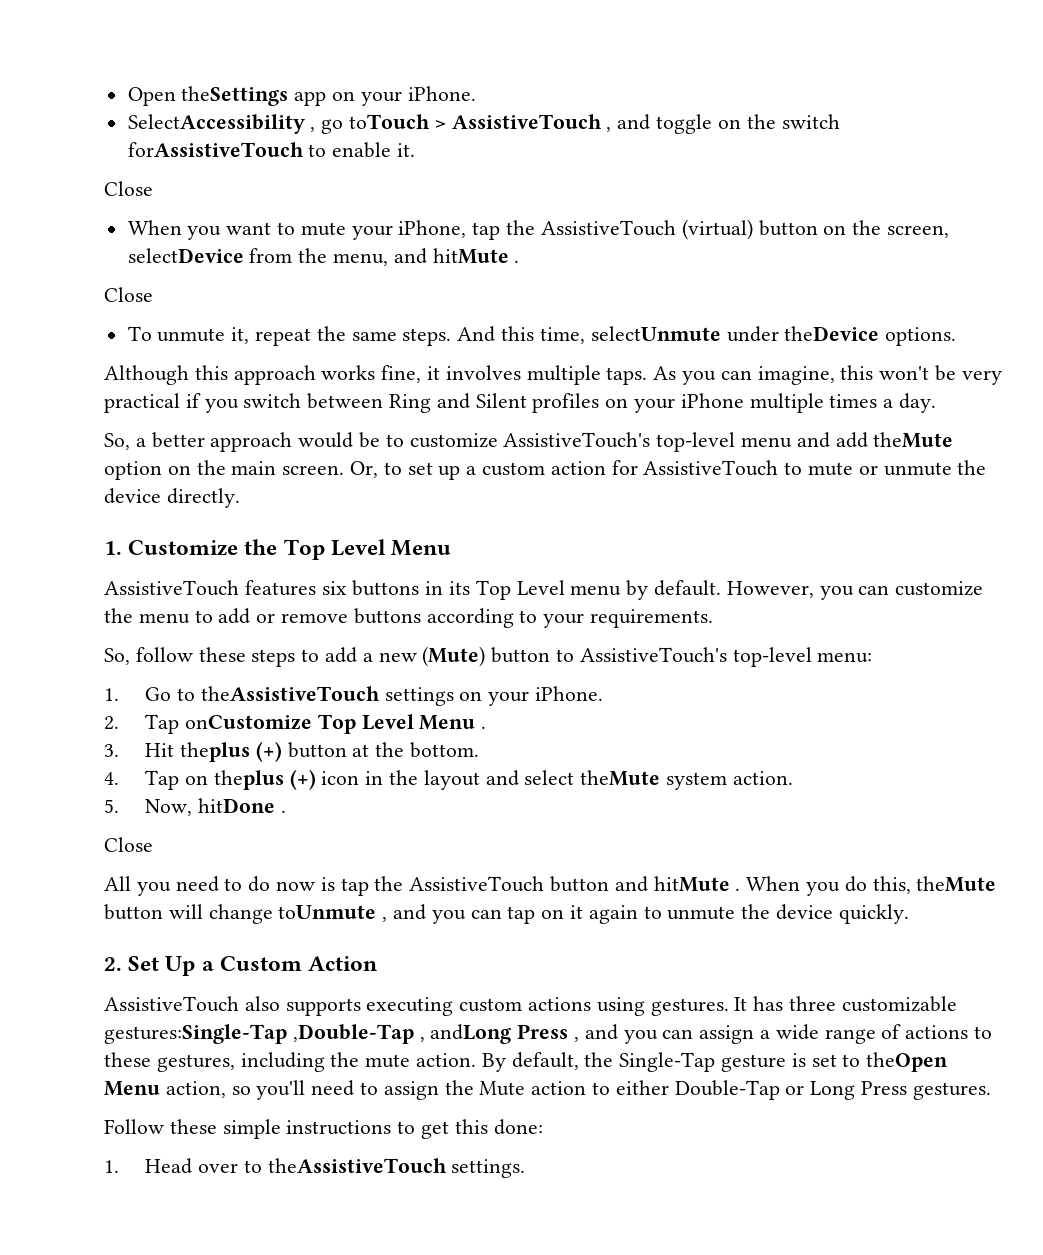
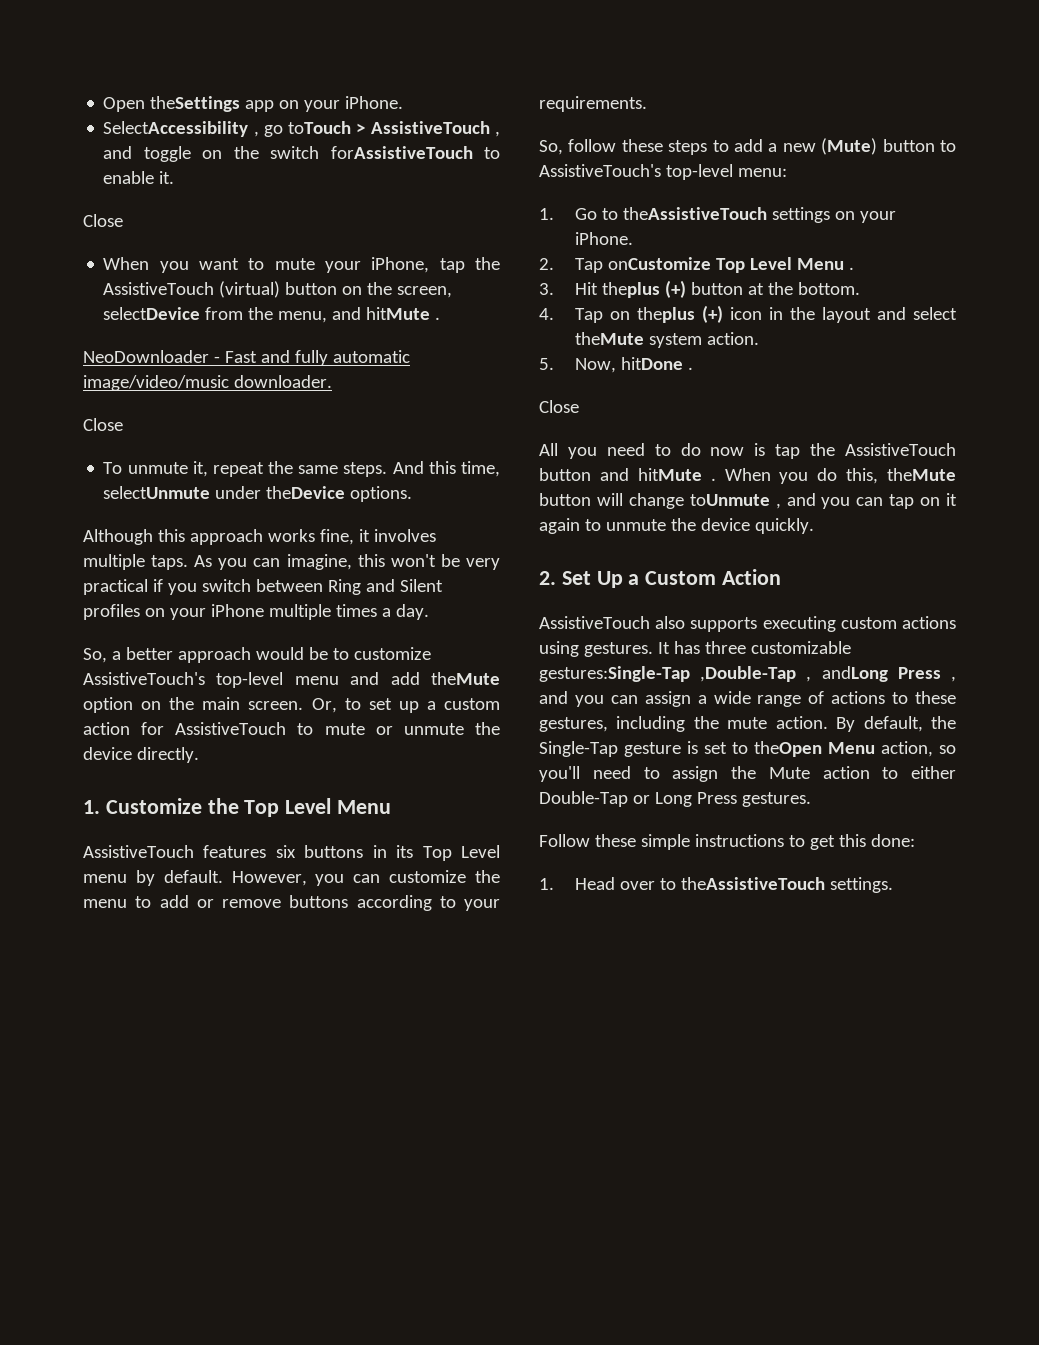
(520, 261) none -> [83,350,410,366] [83,375,332,391] // NeoDownloader - Fast and fully automatic image/video/music downloader.

